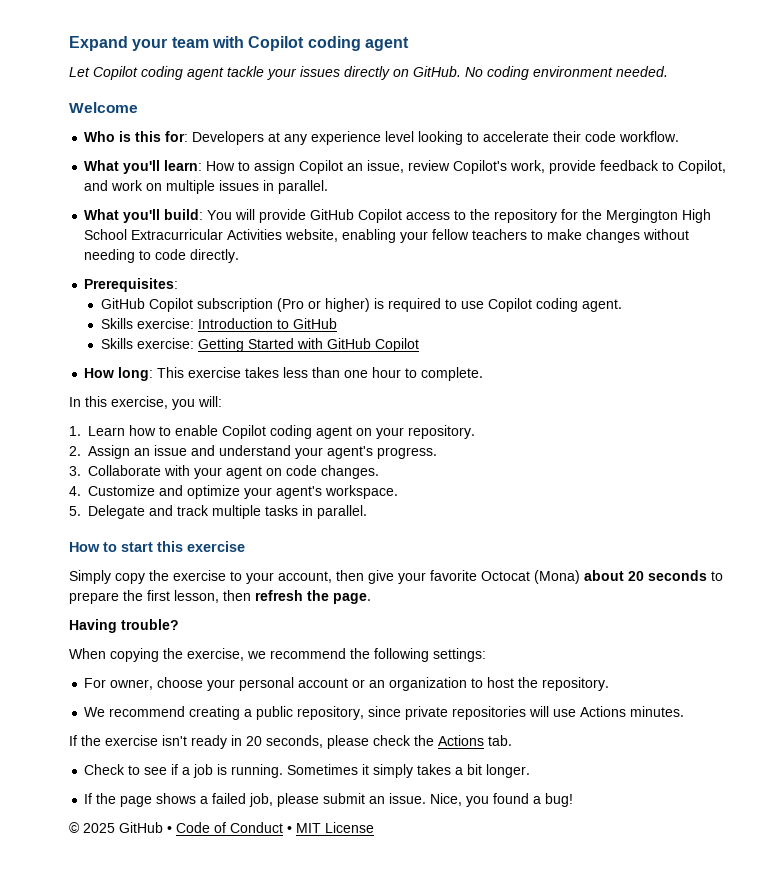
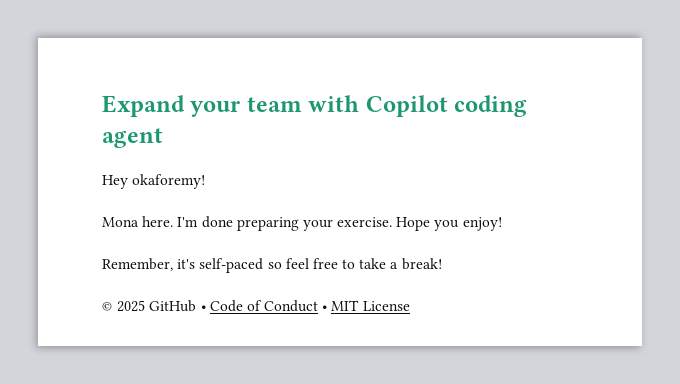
[69,66,668,80] [69,102,138,113] [84,131,680,145] [84,160,727,174] [84,180,329,194] [84,209,712,223] [84,229,690,243] [84,249,240,263] [84,278,179,292] [100,298,622,312] [100,318,337,329] [100,338,419,352] [84,367,484,381] [69,396,222,410] [69,425,475,439] [69,445,437,459] [69,465,379,479] [69,485,398,499] [69,505,367,519] [69,541,245,552] [69,570,723,584] [69,590,371,604] [69,619,179,633] [69,648,486,662] [84,677,610,691] [84,706,685,720] [69,735,512,749] [84,764,531,778] [84,793,574,807] Let Copilot coding agent tackle your issues directly on GitHub. No coding environment needed. // Welcome // Who is this for: Developers at any experience level looking to accelerate their code workflow. // What you'll learn: How to assign Copilot an issue, review Copilot's work, provide feedback to Copilot, and work on multiple issues in parallel. // What you'll build: You will provide GitHub Copilot access to the repository for the Mergington High School Extracurricular Activities website, enabling your fellow teachers to make changes without needing to code directly. // Prerequisites: // GitHub Copilot subscription (Pro or higher) is required to use Copilot coding agent. // Skills exercise: Introduction to GitHub // Skills exercise: Getting Started with GitHub Copilot // How long: This exercise takes less than one hour to complete. // In this exercise, you will: // 1. Learn how to enable Copilot coding agent on your repository. // 2. Assign an issue and understand your agent's progress. // 3. Collaborate with your agent on code changes. // 4. Customize and optimize your agent's workspace. // 5. Delegate and track multiple tasks in parallel. // How to start this exercise // Simply copy the exercise to your account, then give your favorite Octocat (Mona) about 20 seconds to prepare the first lesson, then refresh the page. // Having trouble? // When copying the exercise, we recommend the following settings: // For owner, choose your personal account or an organization to host the repository. // We recommend creating a public repository, since private repositories will use Actions minutes. // If the exercise isn't ready in 20 seconds, please check the Actions tab. // Check to see if a job is running. Sometimes it simply takes a bit longer. // If the page shows a failed job, please submit an issue. Nice, you found a bug! -> [102,174,206,189] [102,216,502,231] [102,258,442,273] Hey okaforemy! // Mona here. I'm done preparing your exercise. Hope you enjoy! // Remember, it's self-paced so feel free to take a break!

